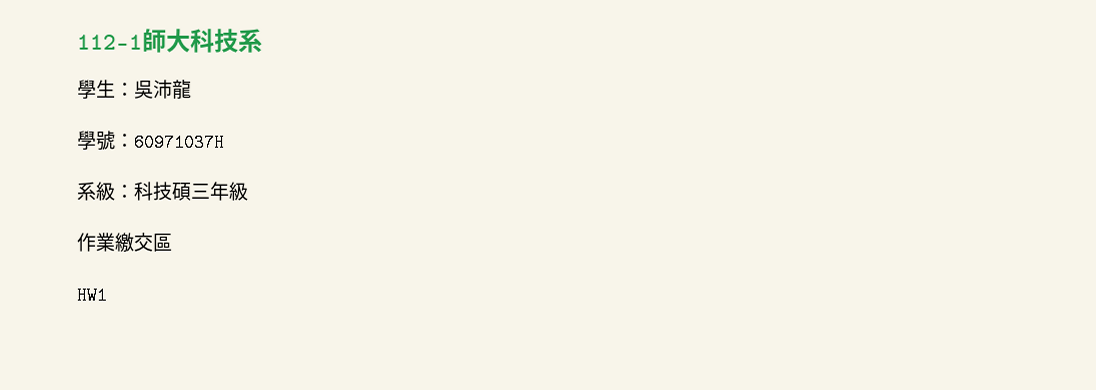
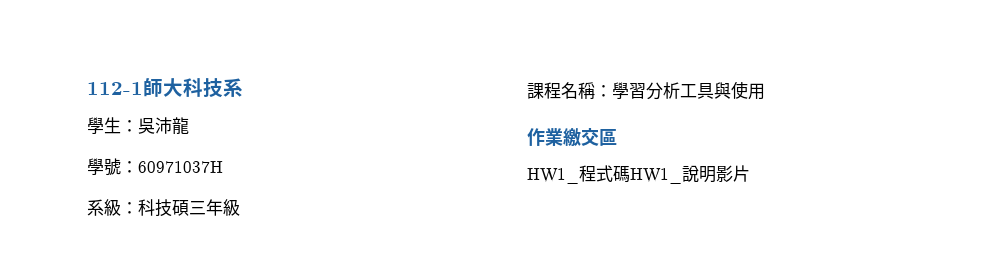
[76,232,172,253] [76,286,107,305] 作業繳交區 // HW1 -> [527,81,765,100] [527,128,617,147] [527,165,750,184] 課程名稱：學習分析工具與使用 // 作業繳交區 // HW1_程式碼HW1_說明影片

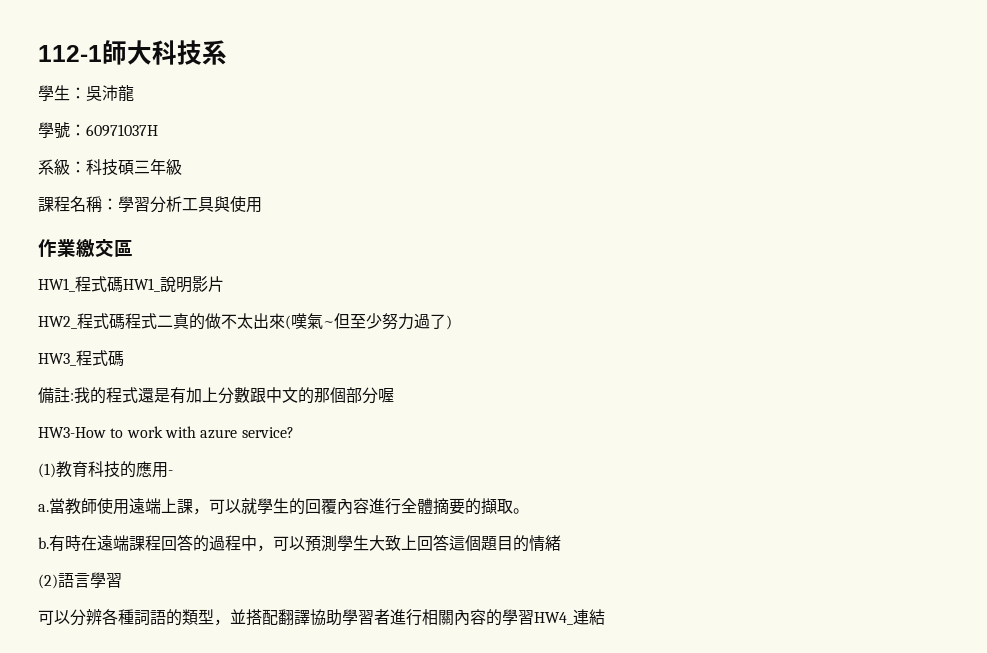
(750, 173) none -> [38,313,452,330] [38,350,124,367] [38,387,394,404] [38,426,294,439] [38,461,173,478] [38,498,529,515] [38,535,561,552] [38,572,122,589] [38,609,605,626] // HW2_程式碼程式二真的做不太出來(嘆氣~但至少努力過了) // HW3_程式碼 // 備註:我的程式還是有加上分數跟中文的那個部分喔 // HW3-How to work with azure service? // (1)教育科技的應用- // a.當教師使用遠端上課，可以就學生的回覆內容進行全體摘要的擷取。 // b.有時在遠端課程回答的過程中，可以預測學生大致上回答這個題目的情緒 // (2)語言學習 // 可以分辨各種詞語的類型，並搭配翻譯協助學習者進行相關內容的學習HW4_連結

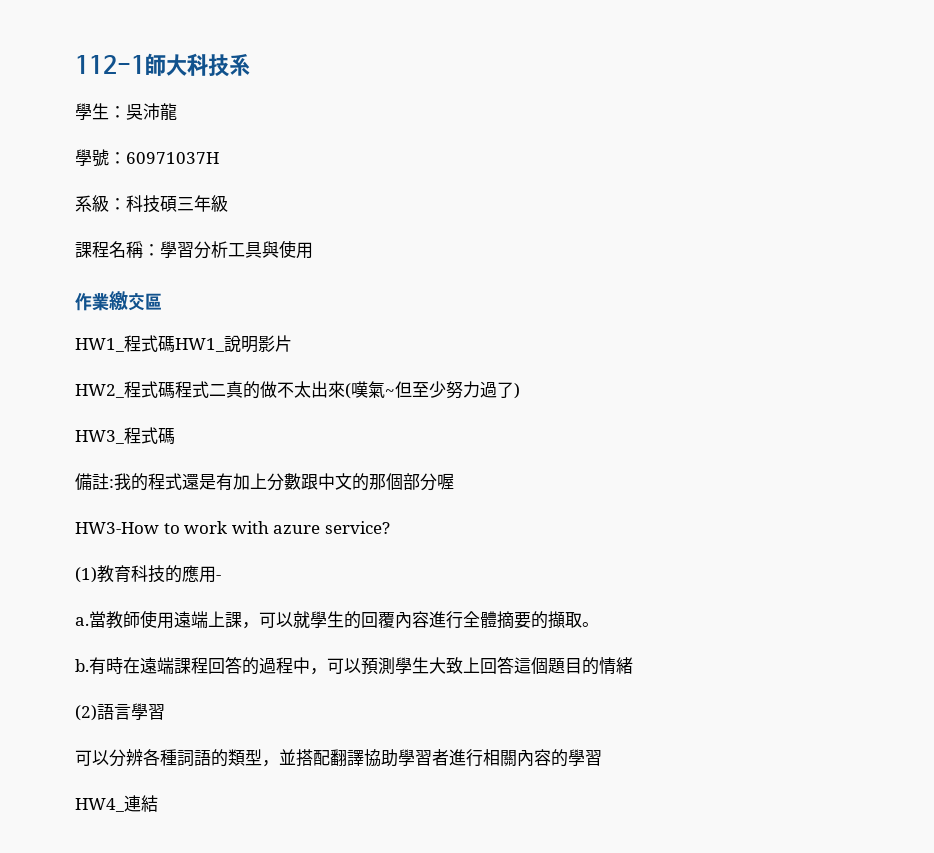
(534, 617) none -> (602, 758) //

